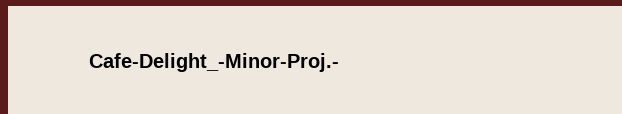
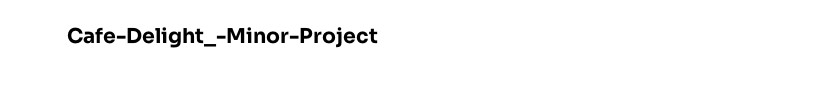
[89,53,339,72] Cafe-Delight_-Minor-Proj.- -> [67,27,378,48] Cafe-Delight_-Minor-Project

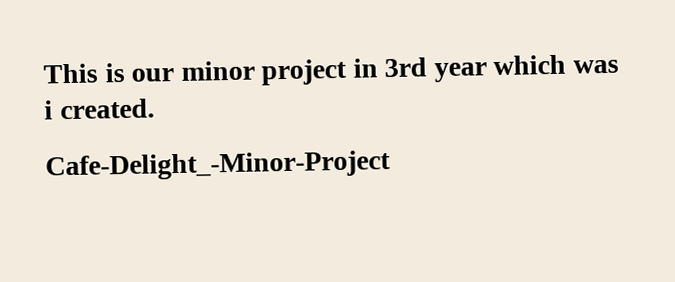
(67, 37) none -> [43,54,620,86] [44,98,155,120] This is our minor project in 3rd year which was i created. //

